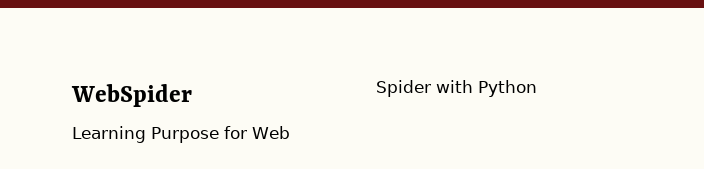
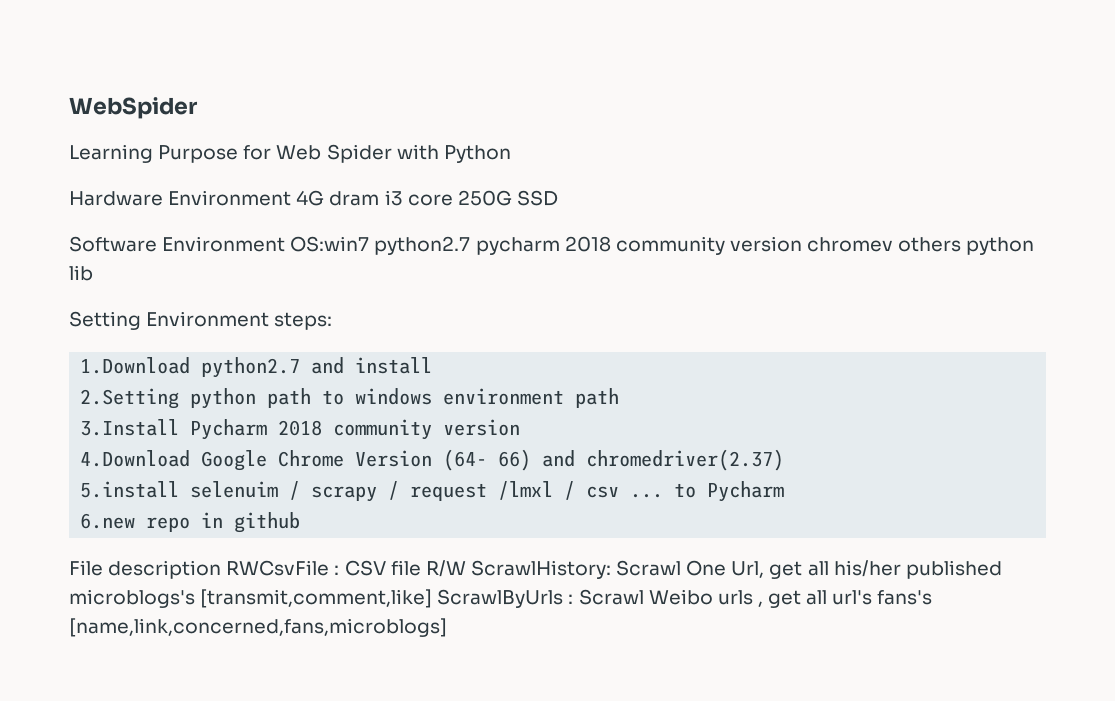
(537, 88) none -> [69,190,558,206] [69,236,1035,255] [69,265,93,281] [69,311,333,330] [80,357,433,378] [80,388,620,409] [80,419,521,440] [80,449,785,471] [80,481,785,502] [80,512,301,533] [69,560,1002,579] [69,589,933,608] [69,618,447,637] // Hardware Environment 4G dram i3 core 250G SSD // Software Environment OS:win7 python2.7 pycharm 2018 community version chromev others python lib // Setting Environment steps: // 1.Download python2.7 and install // 2.Setting python path to windows environment path // 3.Install Pycharm 2018 community version // 4.Download Google Chrome Version (64- 66) and chromedriver(2.37) // 5.install selenuim / scrapy / request /lmxl / csv ... to Pycharm // 6.new repo in github // File description RWCsvFile : CSV file R/W ScrawlHistory: Scrawl One Url, get all his/her published microblogs's [transmit,comment,like] ScrawlByUrls : Scrawl Weibo urls , get all url's fans's [name,link,concerned,fans,microblogs]

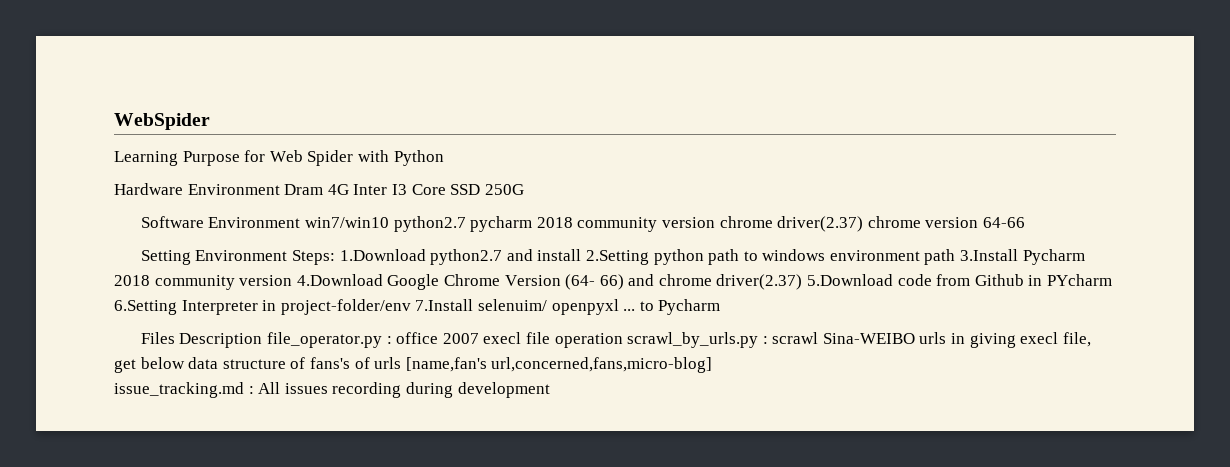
[296,190,453,206] 4G dram i3 core -> [284,184,481,195] Dram 4G Inter I3 Core SSD
[516,190,558,206] SSD -> (524, 189) none
[290,236,370,252] OS:win7 -> [304,217,389,228] win7/win10
[807,237,1035,255] [69,265,93,281] chromev others python lib -> [719,216,1025,232] chrome driver(2.37) chrome version 64-66
[274,312,333,330] steps: // -> [291,250,335,265] Steps:
(433, 365) // -> (582, 255) none
(620, 398) // -> (956, 257) none
(521, 427) // -> (293, 280) none
[586,449,785,471] [80,481,785,502] [80,512,301,533] [69,560,1002,579] [69,589,933,608] [69,618,447,637] chromedriver(2.37) // 5.install selenuim / scrapy / request /lmxl / csv ... to Pycharm // 6.new repo in github // File description RWCsvFile : CSV file R/W ScrawlHistory: Scrawl One Url, get all his/her published microblogs's [transmit,comment,like] ScrawlByUrls : Scrawl Weibo urls , get all url's fans's [name,link,concerned,fans,microblogs] -> [658,274,1113,290] [114,299,721,315] [140,332,1091,348] [114,357,713,373] [114,382,550,398] chrome driver(2.37) 5.Download code from Github in PYcharm 6.Setting Interpreter in project-folder/env 7.Install selenuim/ openpyxl ... to Pycharm // Files Description file_operator.py : office 2007 execl file operation scrawl_by_urls.py : scrawl Sina-WEIBO urls in giving execl file, get below data structure of fans's of urls [name,fan's url,concerned,fans,micro-blog] // issue_tracking.md : All issues recording during development

